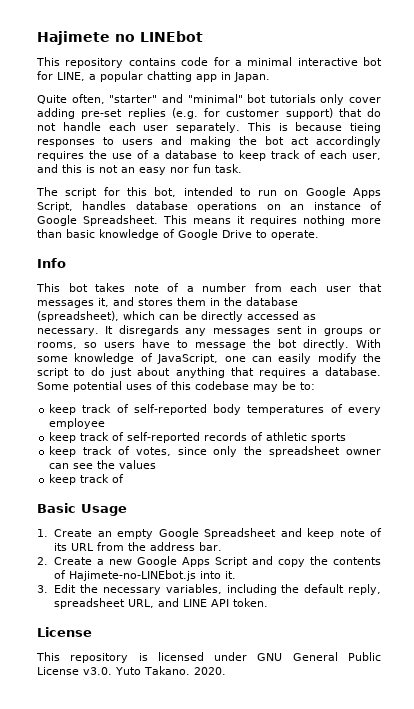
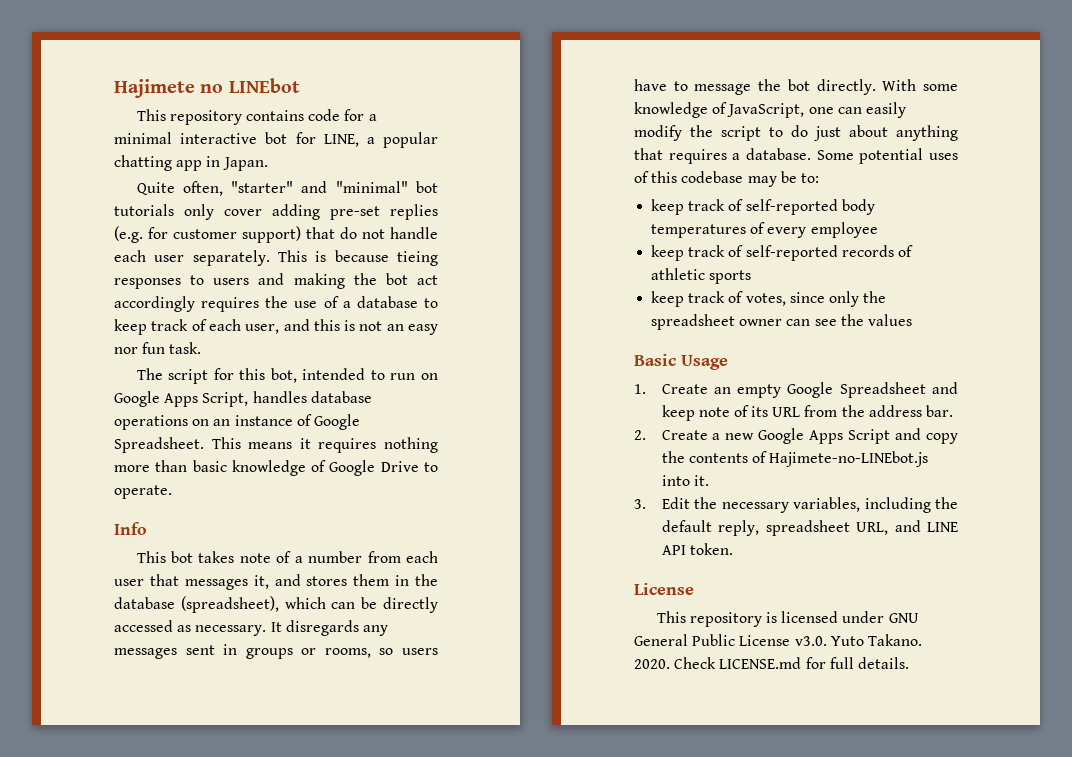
[49,474,125,485] // keep track of -> (912, 320) none
(226, 671) none -> [674,657,909,669] Check LICENSE.md for full details.

